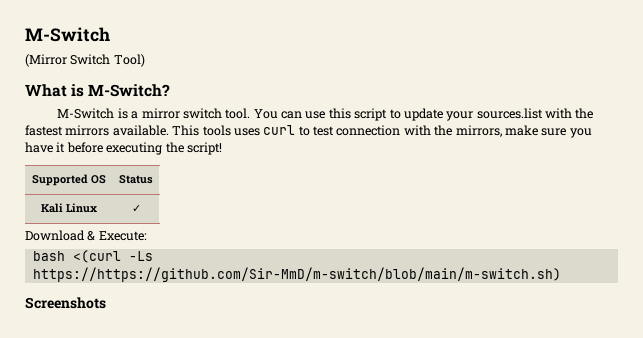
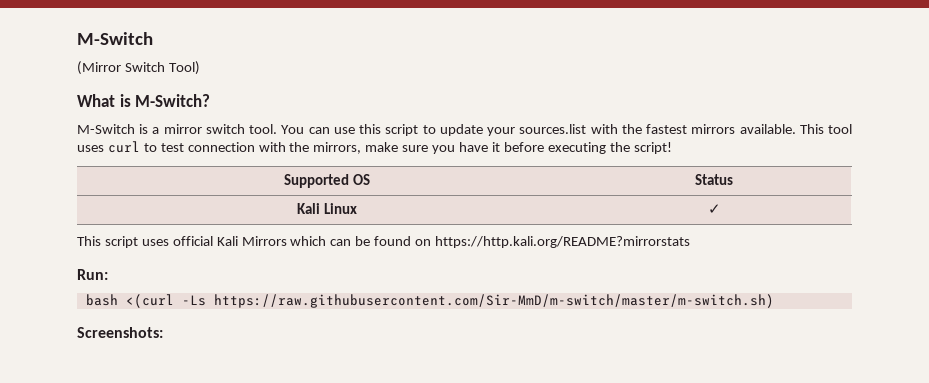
[202,125,231,136] tools -> [827,124,852,134] tool
[25,230,147,241] Download & Execute: -> [77,236,691,248] [77,269,108,280] This script uses official Kali Mirrors which can be found on https://http.kali.org/README?mirrorstats // Run:
[32,267,561,282] [25,297,106,309] https://https://github.com/Sir-MmD/m-switch/blob/main/m-switch.sh) // Screenshots -> [213,294,774,308] [77,327,163,338] https://raw.githubusercontent.com/Sir-MmD/m-switch/master/m-switch.sh) // Screenshots:

